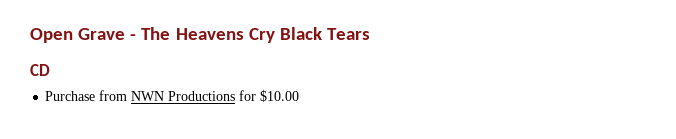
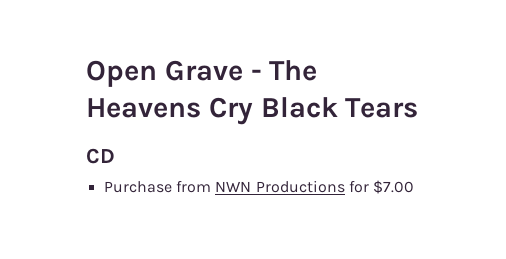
[260,90,300,102] $10.00 -> [373,180,415,194] $7.00

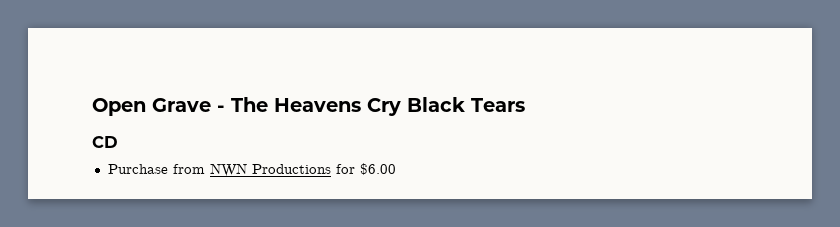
[373,180,415,194] $7.00 -> [359,163,396,175] $6.00

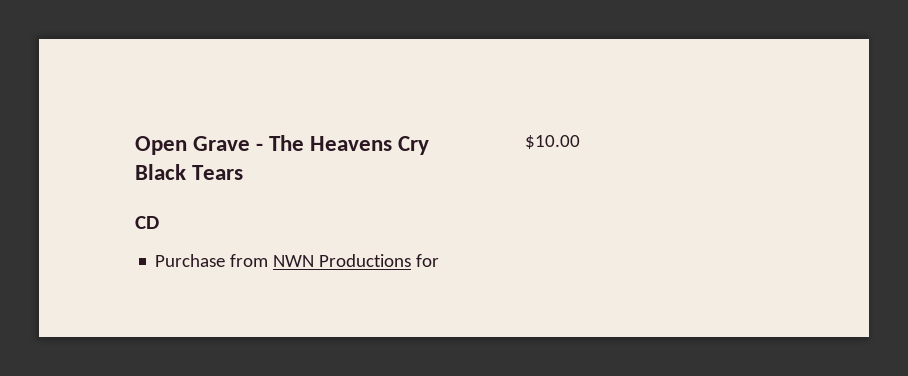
[359,163,396,175] $6.00 -> [525,135,581,149] $10.00

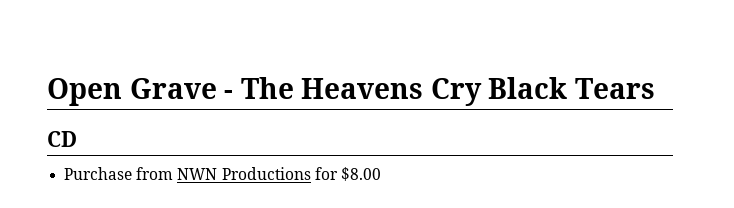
[525,135,581,149] $10.00 -> [340,167,381,181] $8.00

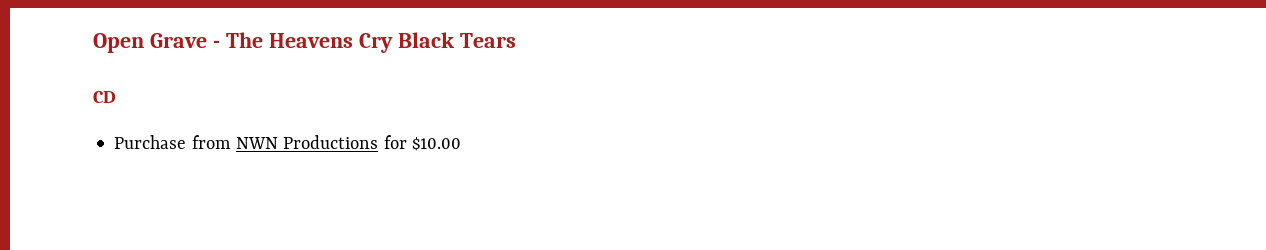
[340,167,381,181] $8.00 -> [411,137,461,151] $10.00

